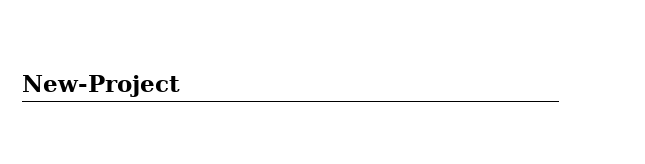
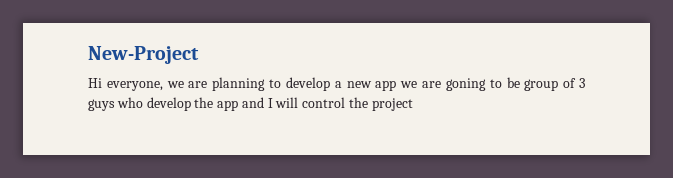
(180, 86) none -> [88,77,585,91] [88,97,413,111] // Hi everyone, we are planning to develop a new app we are goning to be group of 3 guys who develop the app and I will control the project

